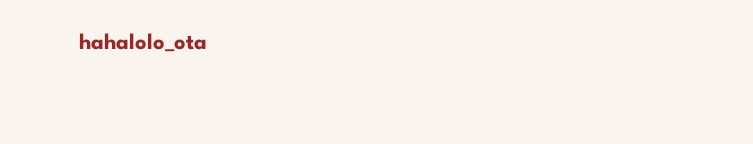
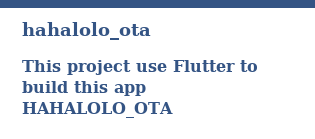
(207, 42) none -> [22,60,258,75] [22,81,146,96] [22,102,173,118] // This project use Flutter to build this app HAHALOLO_OTA

